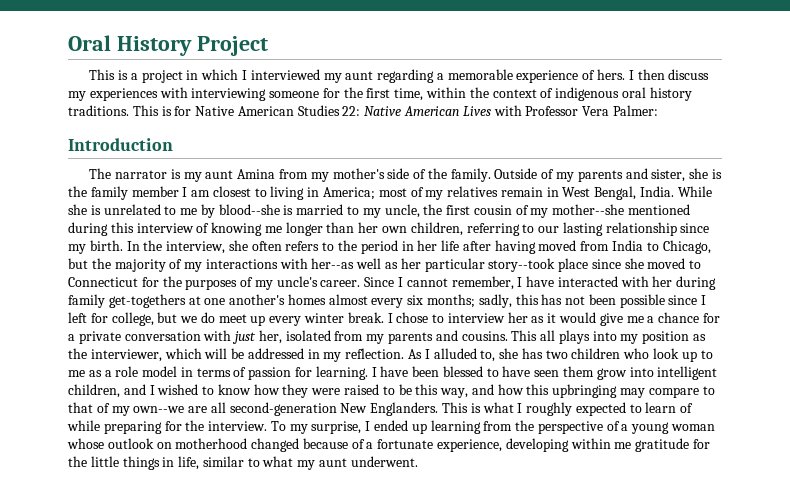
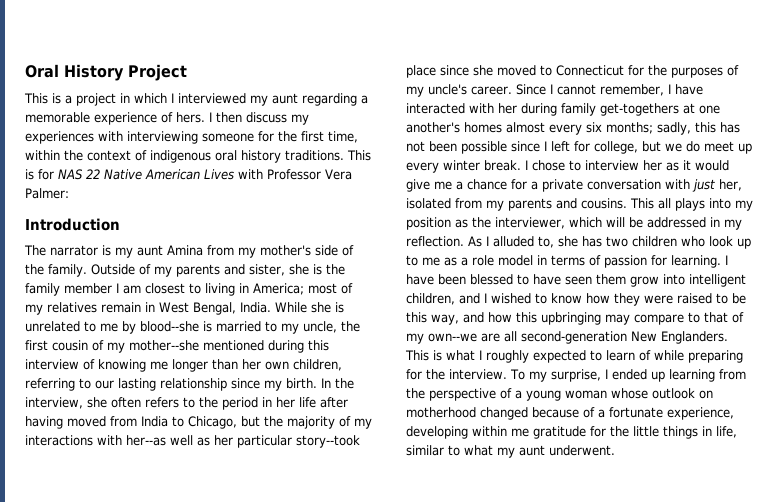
[195,105,361,116] Native American Studies 22: -> [58,169,100,180] NAS 22

